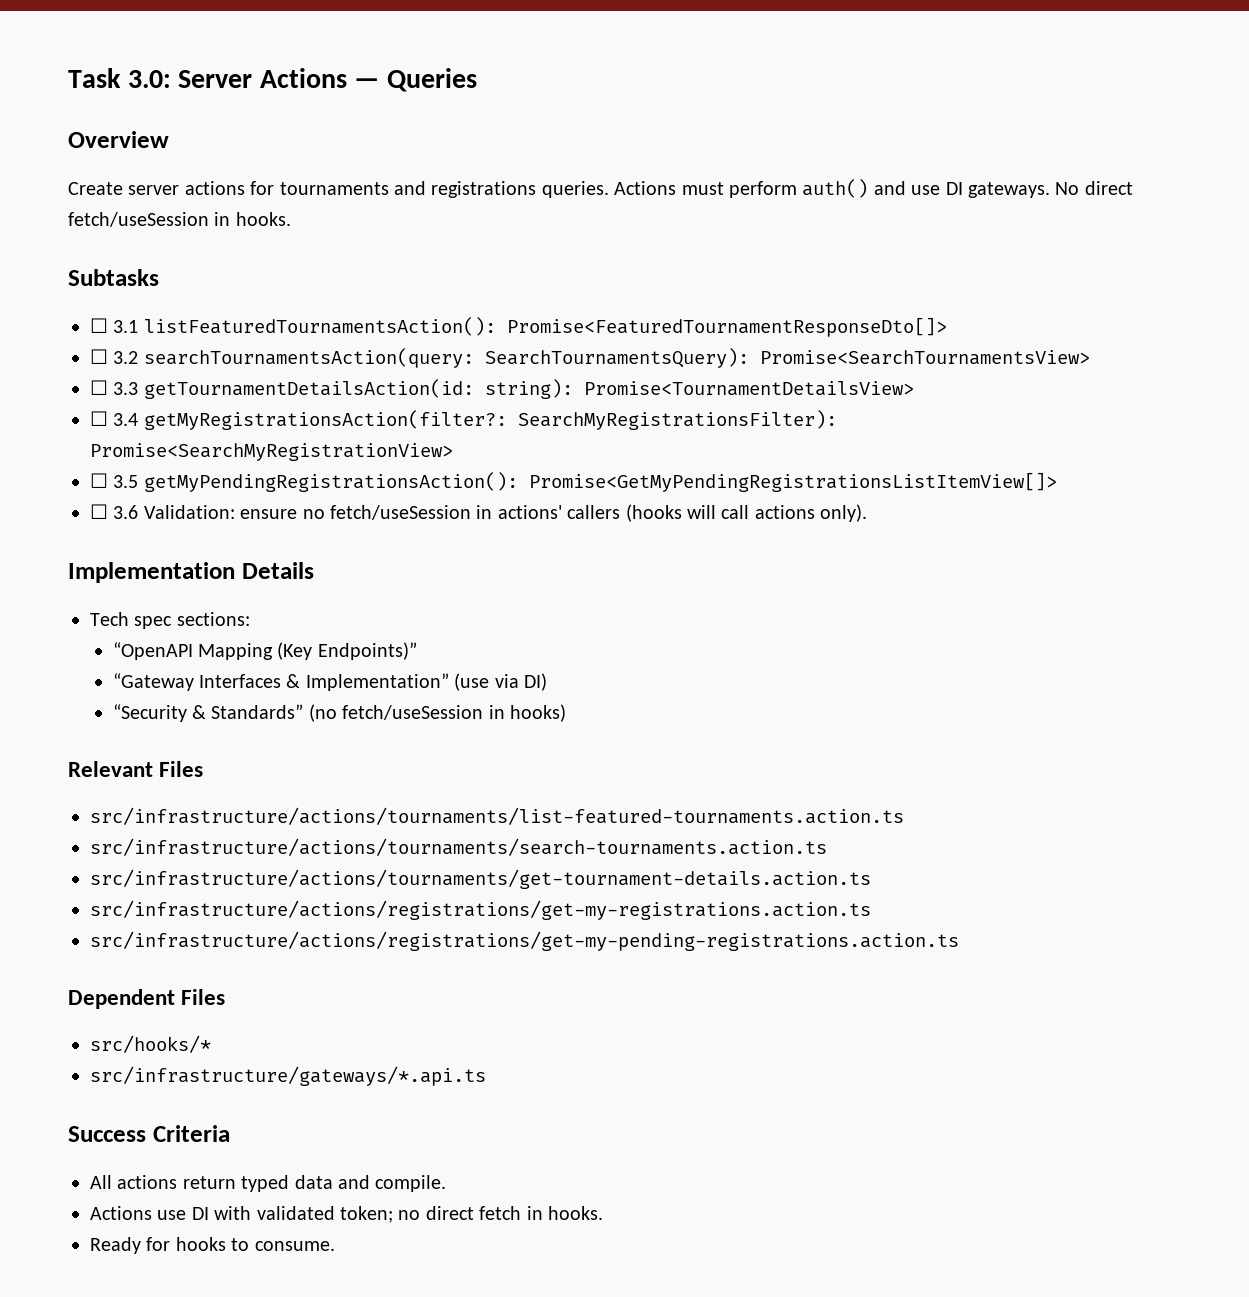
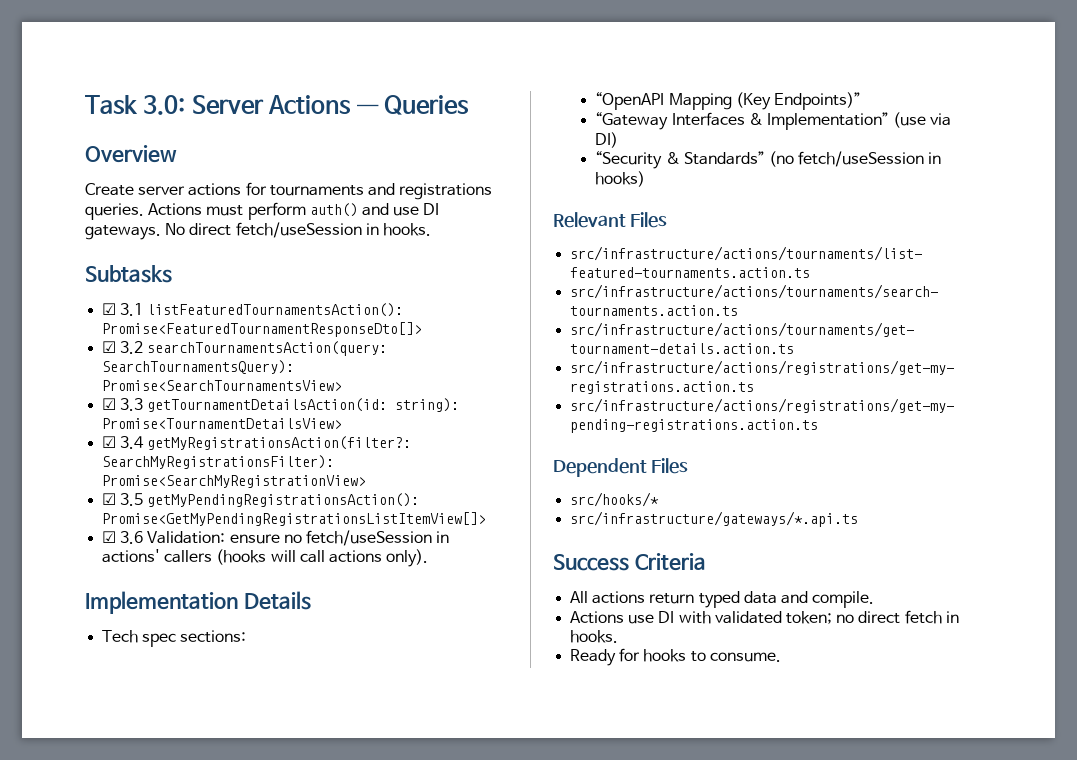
[90,318,108,333] ☐ -> [102,303,117,315] ☑
[90,349,108,364] ☐ -> [102,341,117,353] ☑
[90,380,108,395] ☐ -> [102,398,117,410] ☑
[90,411,108,426] ☐ -> [102,436,117,448] ☑
[90,473,108,488] ☐ -> [102,493,117,505] ☑
[90,504,108,519] ☐ -> [102,531,117,543] ☑

